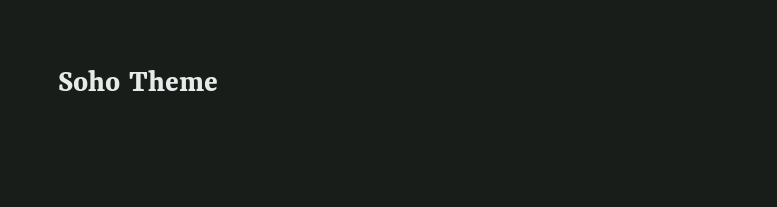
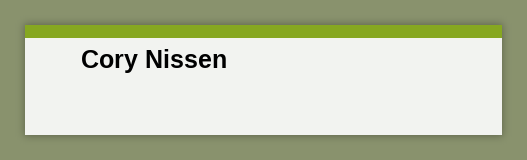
[58,70,218,91] Soho Theme -> [81,49,227,73] Cory Nissen

